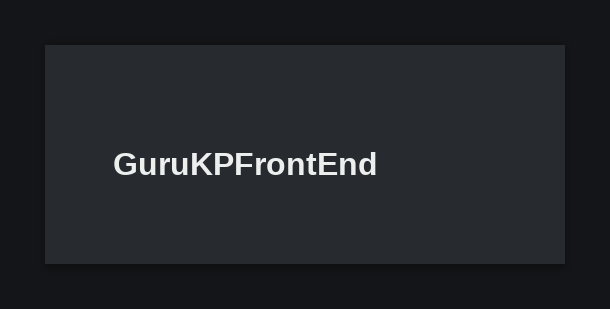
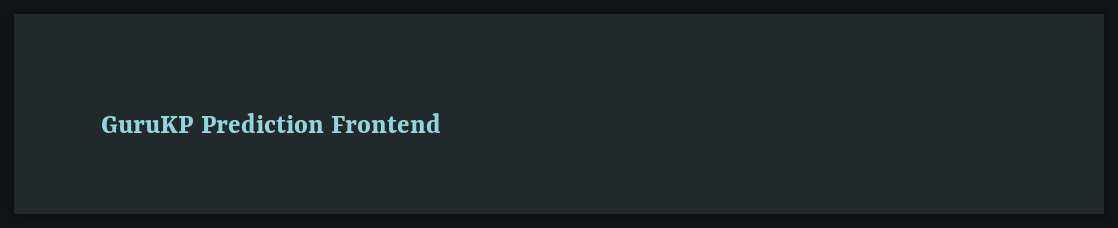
[113,152,378,175] GuruKPFrontEnd -> [101,113,442,133] GuruKP Prediction Frontend

